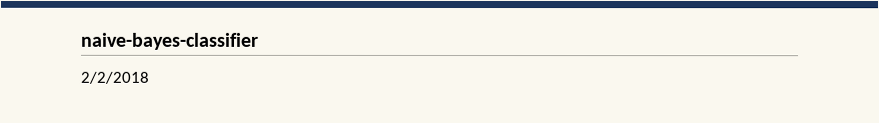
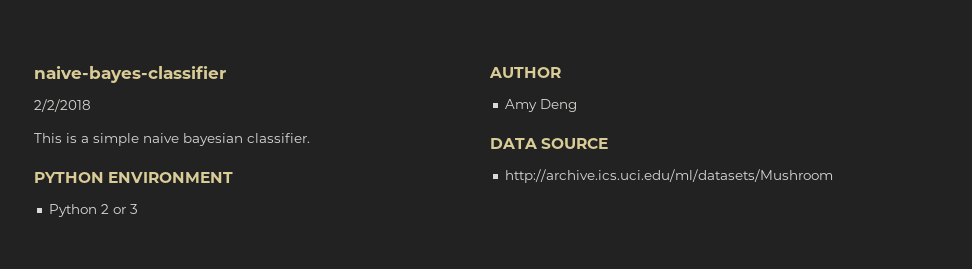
(149, 77) none -> [34,133,310,146] [34,172,234,183] [48,204,138,217] [489,67,561,78] [504,99,577,112] [490,138,609,149] [504,169,833,183] // This is a simple naive bayesian classifier. // PYTHON ENVIRONMENT // Python 2 or 3 // AUTHOR // Amy Deng // DATA SOURCE // http://archive.ics.uci.edu/ml/datasets/Mushroom

